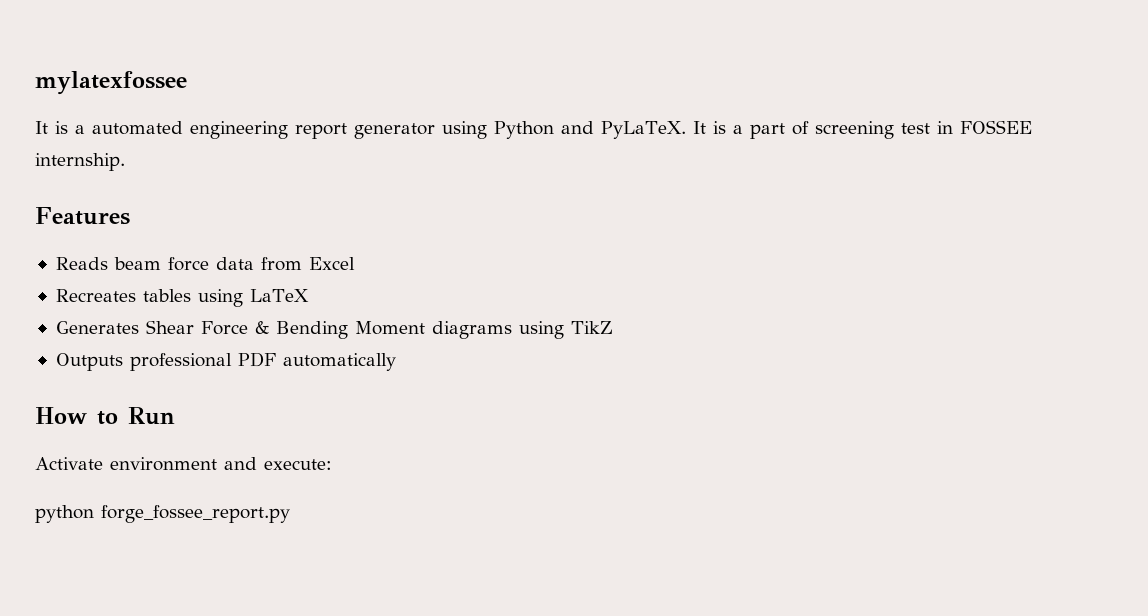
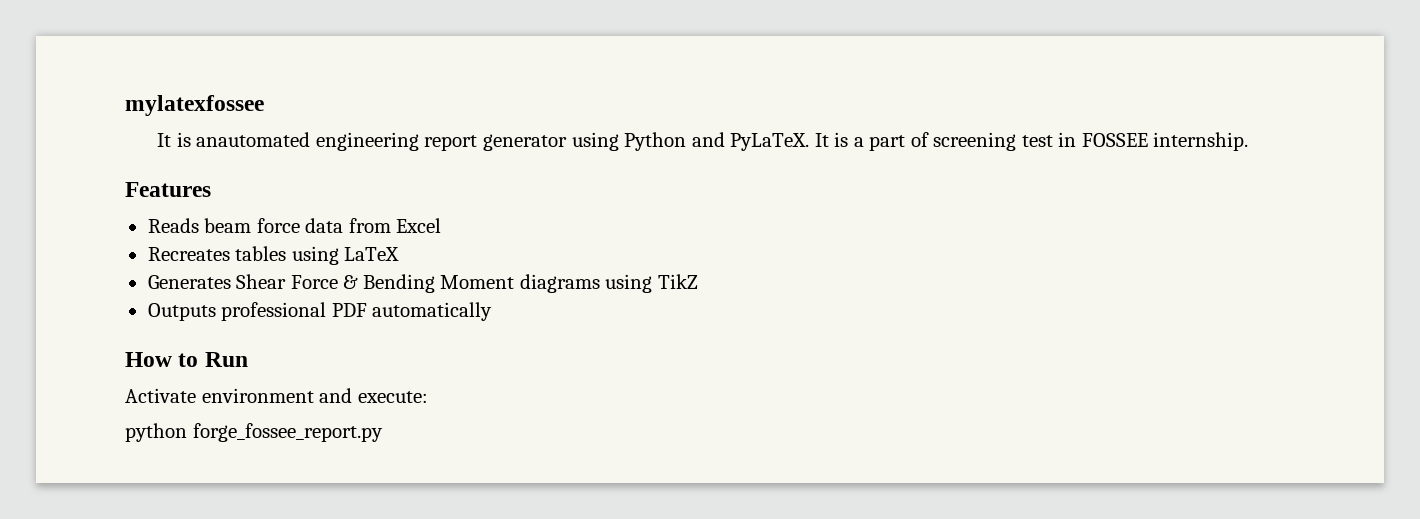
[75,121,183,135] a automated -> [196,132,311,147] anautomated

